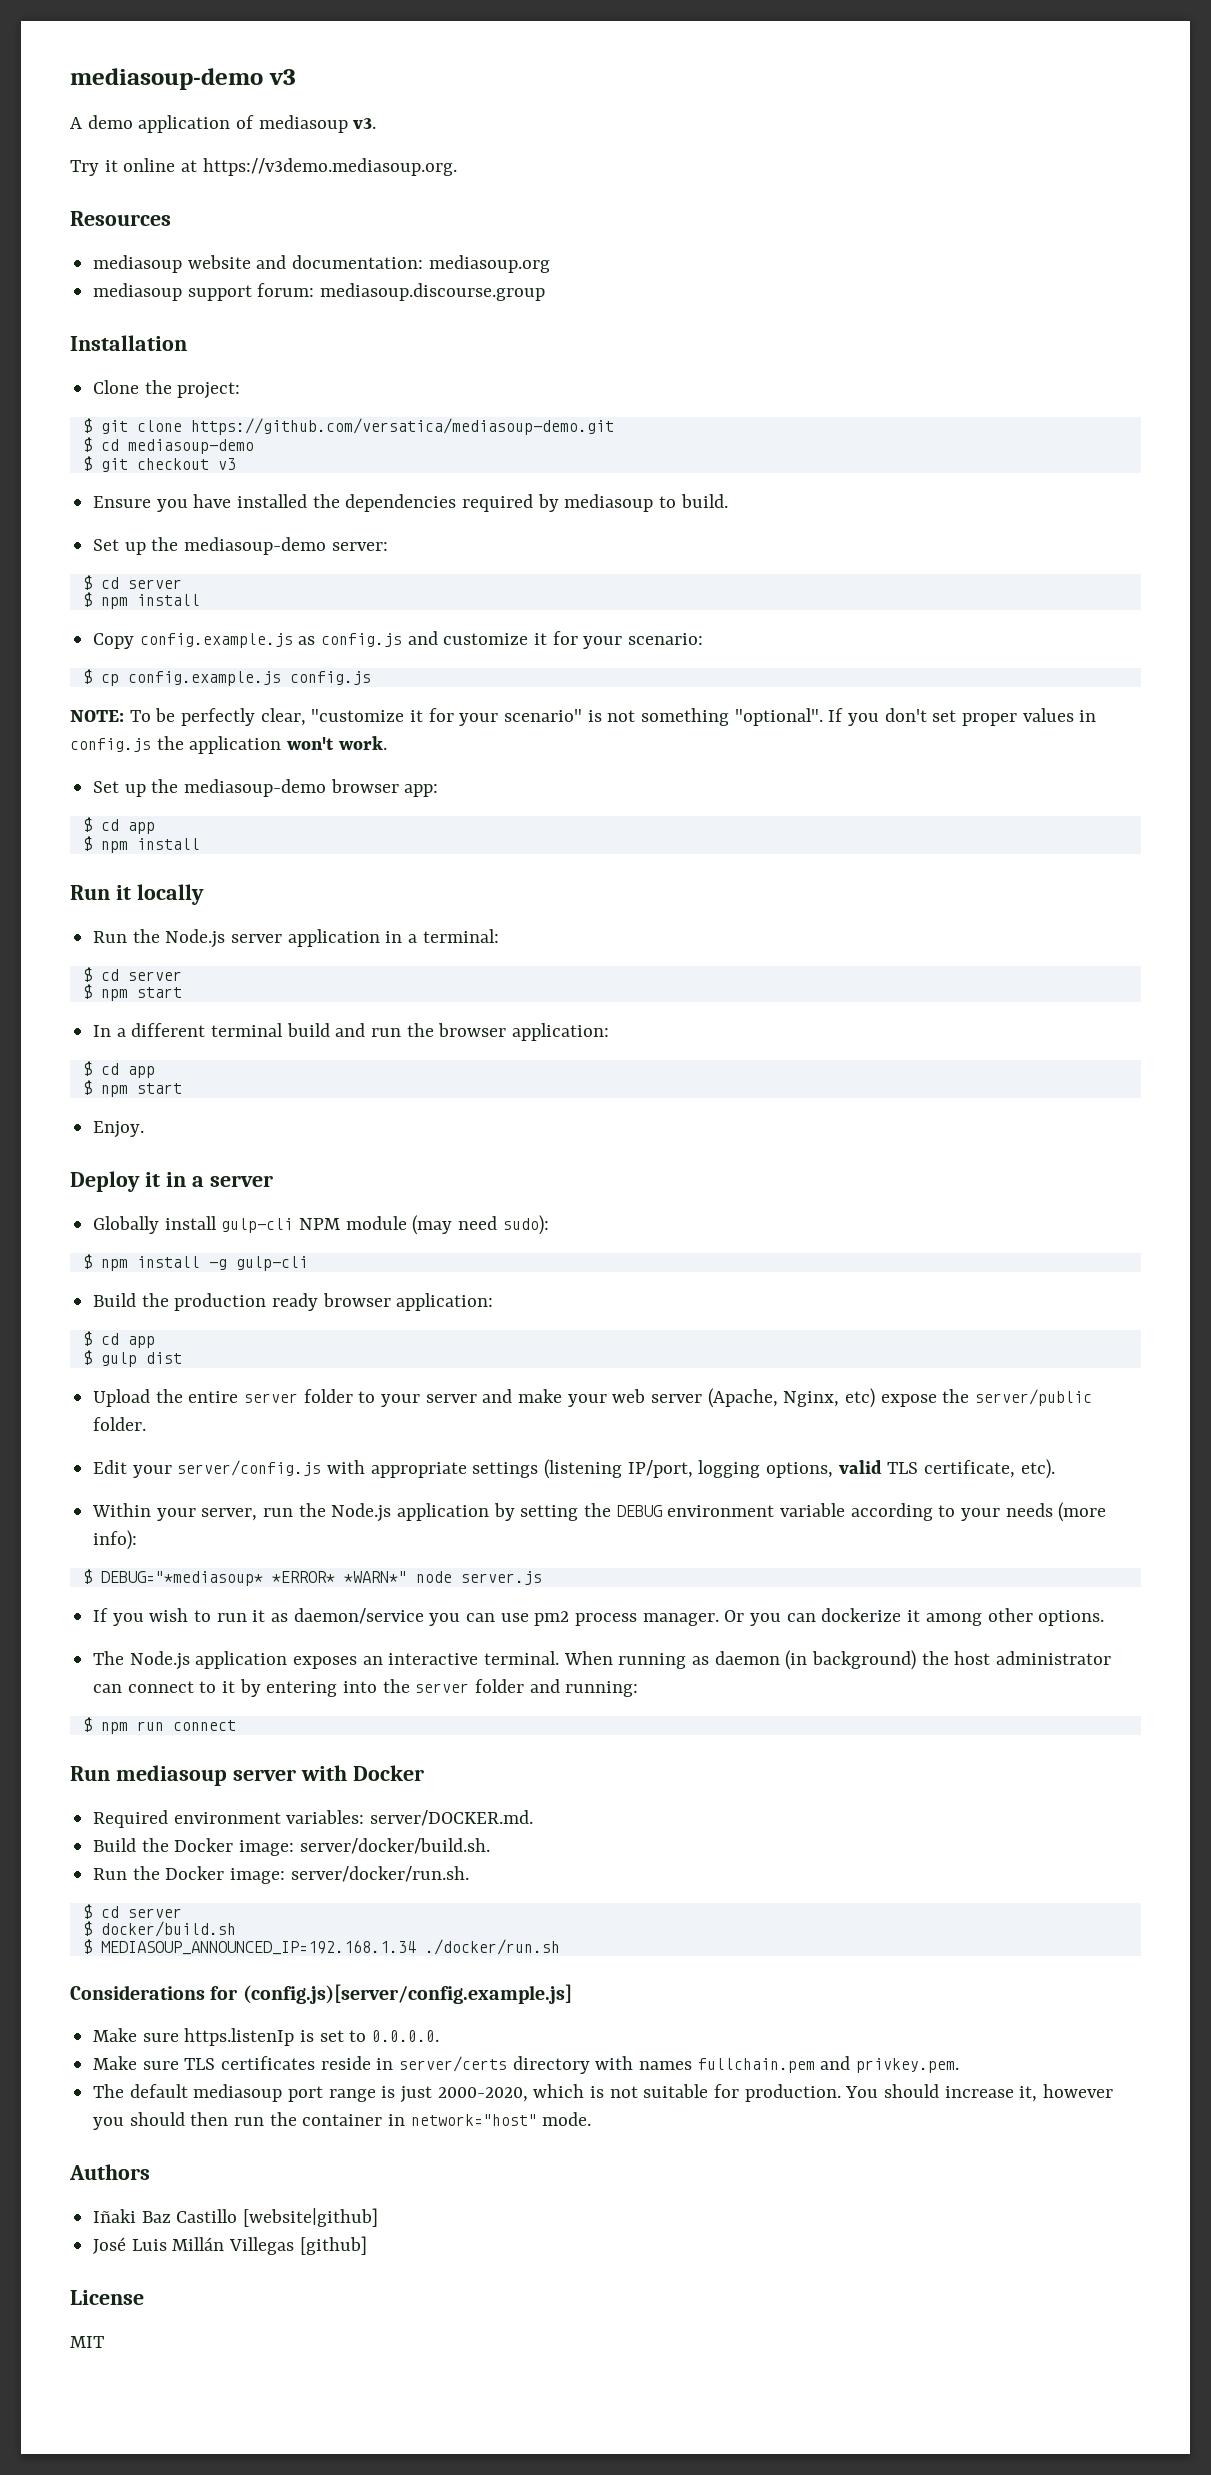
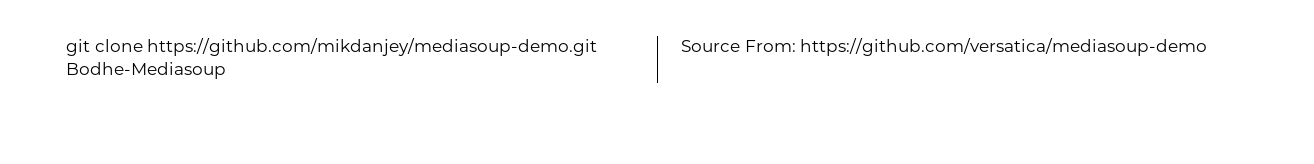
[70,68,296,90] [70,115,377,133] [70,158,457,176] [70,211,171,226] [93,255,550,273] [93,283,546,301] [70,335,187,351] [93,380,241,399] [82,418,614,435] [82,437,254,454] [82,456,236,472] [93,494,728,512] [93,537,388,555] [82,575,182,590] [82,592,200,609] [93,631,704,649] [82,669,371,686] [70,708,1097,726] [70,736,387,754] [93,779,439,797] [82,817,155,834] [82,836,200,853] [70,884,204,905] [93,929,499,948] [82,967,182,982] [82,984,182,1001] [93,1023,610,1041] [82,1061,155,1078] [82,1080,182,1097] [93,1121,145,1138] [70,1171,273,1192] [93,1215,549,1235] [82,1254,308,1271] [93,1293,494,1311] [82,1331,155,1348] [82,1350,182,1367] [93,1388,1093,1408] [93,1417,147,1431] [93,1459,1055,1479] [92,1502,1107,1522] [93,1530,138,1550] [82,1569,542,1586] [93,1608,1105,1626] [93,1650,1112,1670] [93,1679,639,1697] [82,1717,236,1734] [70,1765,424,1786] [93,1810,534,1828] [93,1838,490,1856] [93,1866,469,1884] [82,1904,182,1919] [82,1921,236,1937] [82,1939,560,1955] [70,1984,572,2004] [93,2028,440,2046] [93,2056,960,2074] [93,2084,1114,2103] [93,2112,592,2130] [69,2164,150,2180] [93,2208,379,2227] [93,2236,367,2255] [70,2290,144,2305] [70,2336,104,2348] mediasoup-demo v3 // A demo application of mediasoup v3. // Try it online at https://v3demo.mediasoup.org. // Resources // mediasoup website and documentation: mediasoup.org // mediasoup support forum: mediasoup.discourse.group // Installation // Clone the project: // $ git clone https://github.com/versatica/mediasoup-demo.git // $ cd mediasoup-demo // $ git checkout v3 // Ensure you have installed the dependencies required by mediasoup to build. // Set up the mediasoup-demo server: // $ cd server // $ npm install // Copy config.example.js as config.js and customize it for your scenario: // $ cp config.example.js config.js // NOTE: To be perfectly clear, "customize it for your scenario" is not something "optional". If you don't set proper values in config.js the application won't work. // Set up the mediasoup-demo browser app: // $ cd app // $ npm install // Run it locally // Run the Node.js server application in a terminal: // $ cd server // $ npm start // In a different terminal build and run the browser application: // $ cd app // $ npm start // Enjoy. // Deploy it in a server // Globally install gulp-cli NPM module (may need sudo): // $ npm install -g gulp-cli // Build the production ready browser application: // $ cd app // $ gulp dist // Upload the entire server folder to your server and make your web server (Apache, Nginx, etc) expose the server/public folder. // Edit your server/config.js with appropriate settings (listening IP/port, logging options, valid TLS certificate, etc). // Within your server, run the Node.js application by setting the DEBUG environment variable according to your needs (more info): // $ DEBUG="*mediasoup* *ERROR* *WARN*" node server.js // If you wish to run it as daemon/service you can use pm2 process manager. Or you can dockerize it among other options. // The Node.js application exposes an interactive terminal. When running as daemon (in background) the host administrator can connect to it by entering into the server folder and running: // $ npm run connect // Run mediasoup server with Docker // Required environment variables: server/DOCKER.md. // Build the Docker image: server/docker/build.sh. // Run the Docker image: server/docker/run.sh. // $ cd server // $ docker/build.sh // $ MEDIASOUP_ANNOUNCED_IP=192.168.1.34 ./docker/run.sh // Considerations for (config.js)[server/config.example.js] // Make sure https.listenIp is set to 0.0.0.0. // Make sure TLS certificates reside in server/certs directory with names fullchain.pem and privkey.pem. // The default mediasoup port range is just 2000-2020, which is not suitable for production. You should increase it, however you should then run the container in network="host" mode. // Authors // Iñaki Baz Castillo [website|github] // José Luis Millán Villegas [github] // License // MIT -> [66,38,598,56] [66,62,226,79] [681,38,1208,56] git clone https://github.com/mikdanjey/mediasoup-demo.git Bodhe-Mediasoup // Source From: https://github.com/versatica/mediasoup-demo

